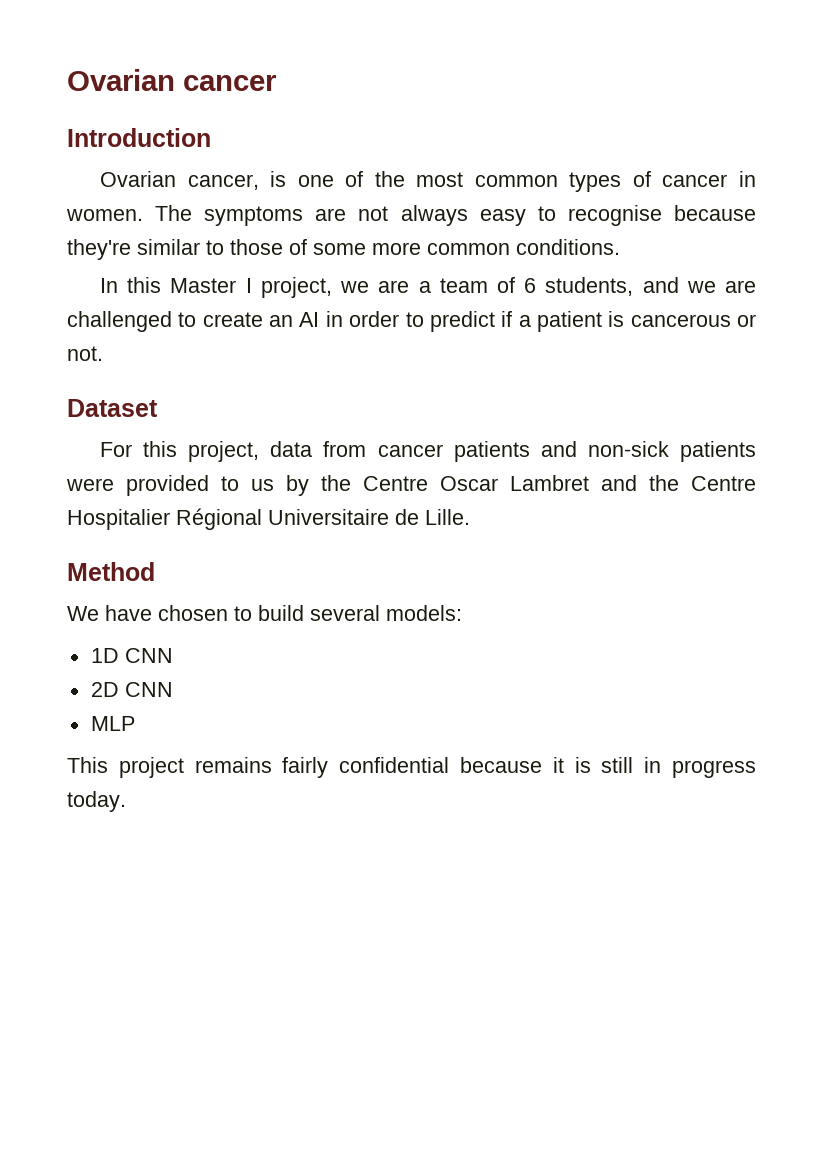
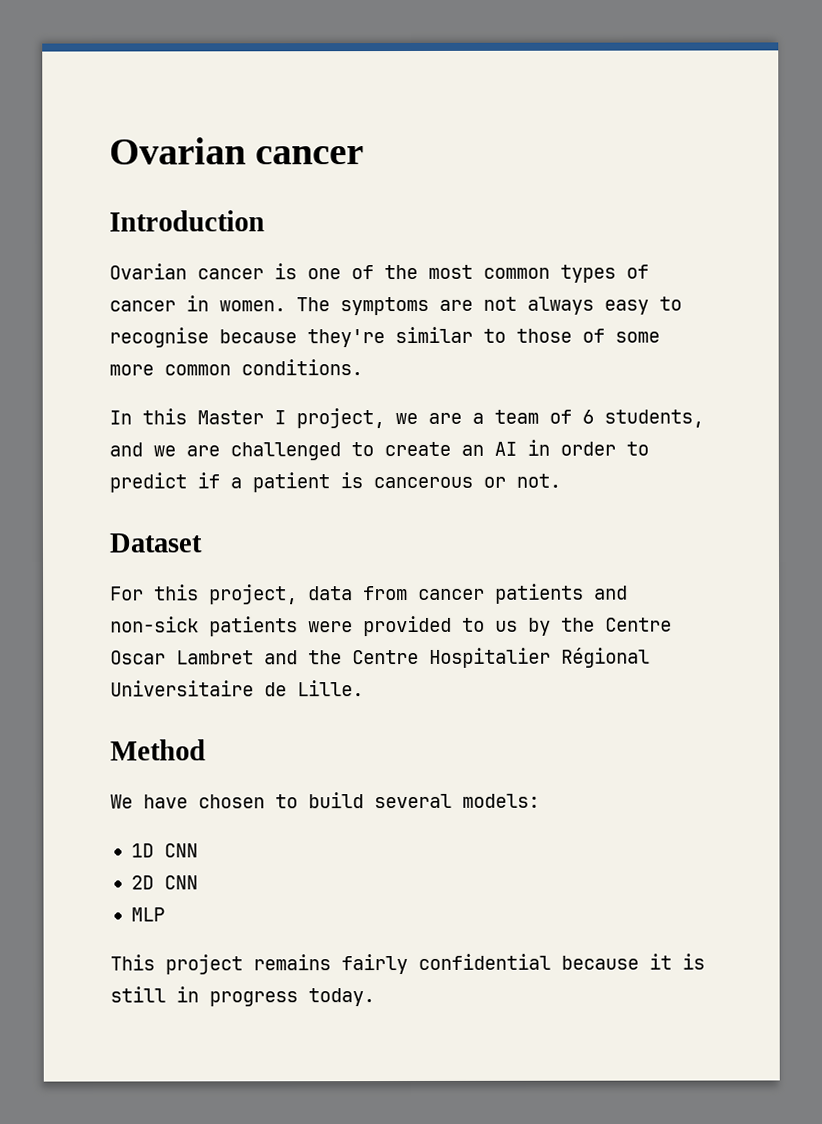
[187,174,259,190] cancer, -> [197,268,264,280] cancer

